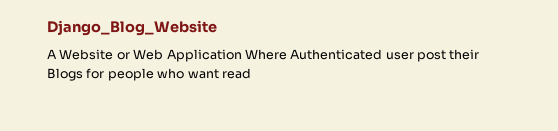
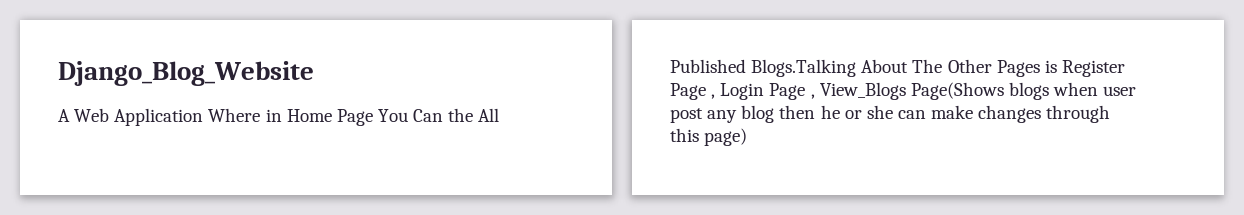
[59,49,130,60] Website or -> (70, 115) none
[290,49,480,62] [47,68,251,81] Authenticated user post their Blogs for people who want read -> [265,108,500,126] [670,59,1125,77] [670,82,1137,100] [670,105,1111,123] [670,128,748,146] in Home Page You Can the All Published Blogs.Talking About The Other Pages is Register Page , Login Page , View_Blogs Page(Shows blogs when user post any blog then he or she can make changes through this page)

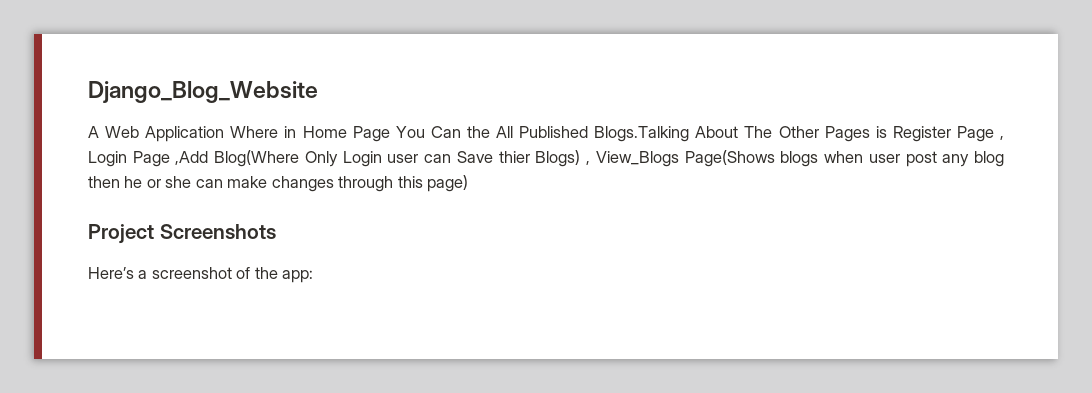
(806, 91) none -> [175,150,581,167] ,Add Blog(Where Only Login user can Save thier Blogs)
(748, 137) none -> [88,224,276,244] [88,267,314,283] // Project Screenshots // Here’s a screenshot of the app:

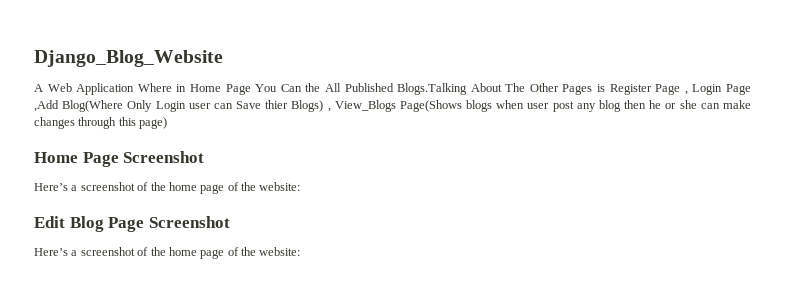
[88,224,276,244] [88,267,314,283] Project Screenshots // Here’s a screenshot of the app: -> [34,151,205,167] [34,182,301,194] [34,216,230,232] [34,247,301,259] Home Page Screenshot // Here’s a screenshot of the home page of the website: // Edit Blog Page Screenshot // Here’s a screenshot of the home page of the website:

